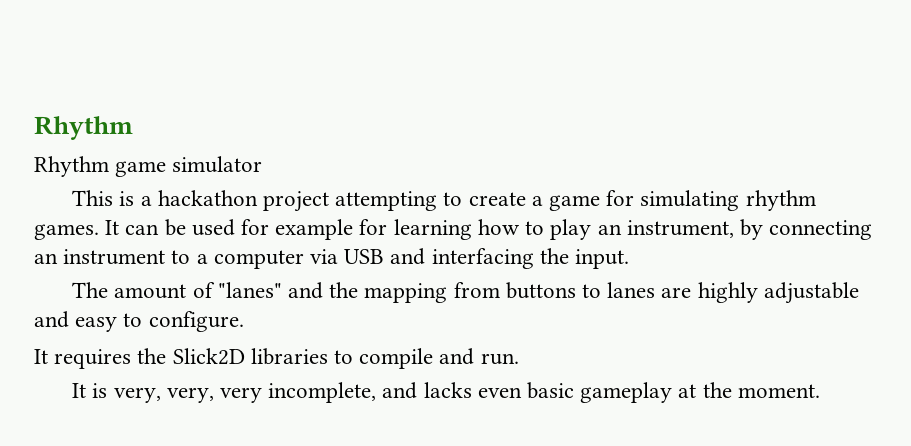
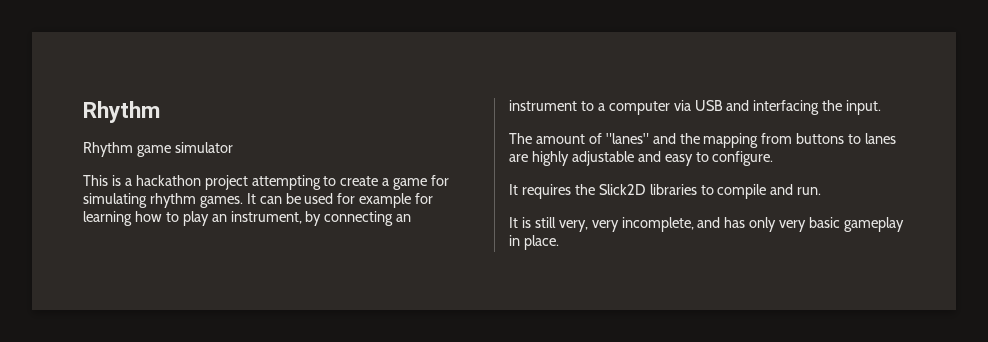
[113,387,161,403] very, -> [534,217,556,228] still
[423,382,820,403] lacks even basic gameplay at the moment. -> [724,217,905,232] [509,235,559,250] has only very basic gameplay in place.

